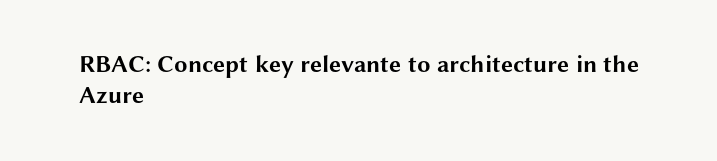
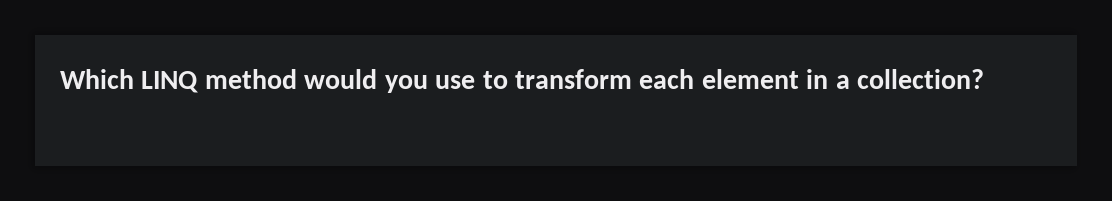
[79,55,640,78] [79,87,144,104] RBAC: Concept key relevante to architecture in the Azure -> [60,69,985,93] Which LINQ method would you use to transform each element in a collection?

